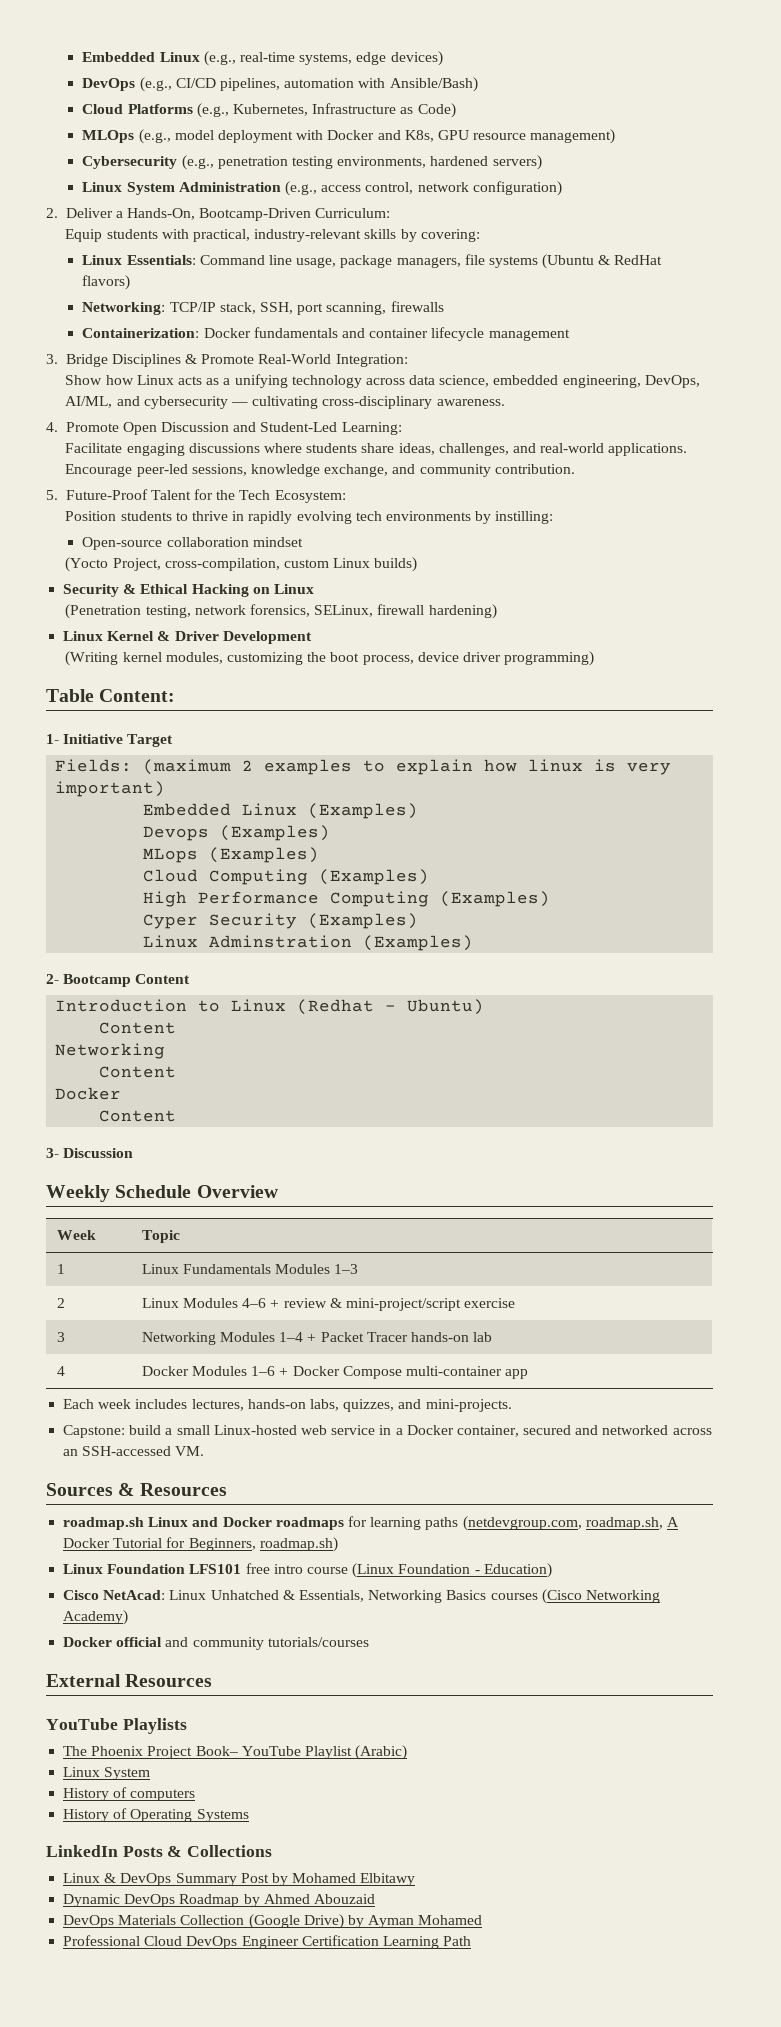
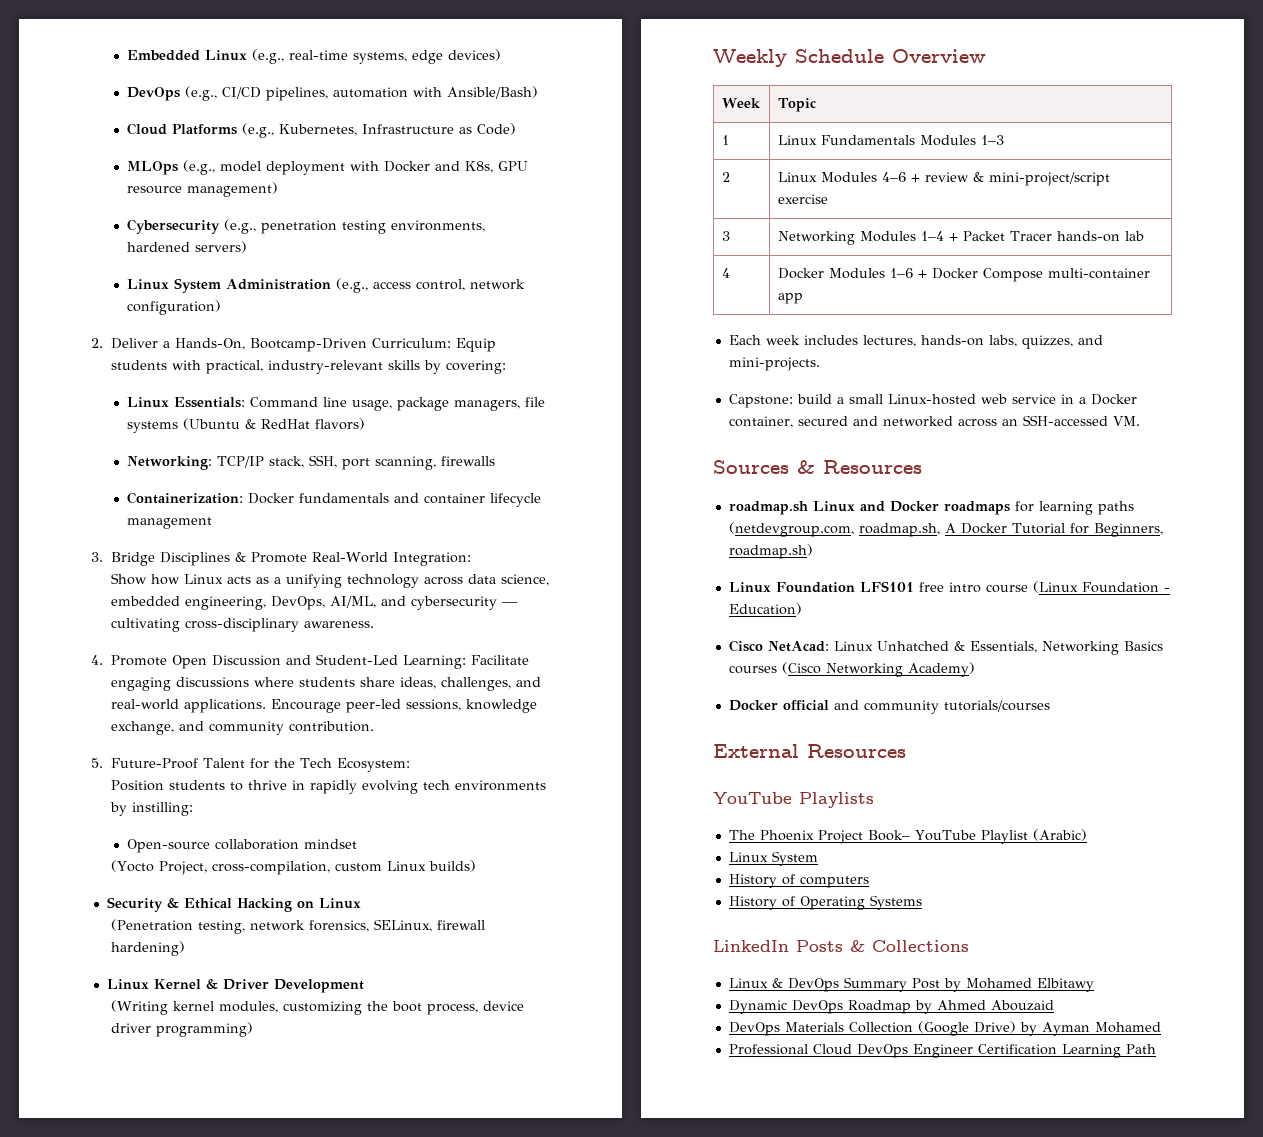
(391, 213) // -> (451, 343) none
(402, 428) // -> (466, 662) none
[46,689,176,702] [46,734,174,747] [55,759,672,775] [55,781,166,797] [143,803,419,819] [143,825,331,841] [143,847,320,863] [143,869,430,885] [143,891,551,907] [143,913,419,929] [143,935,474,951] [46,974,191,987] [55,999,485,1015] [99,1022,177,1034] [55,1043,166,1059] [99,1066,177,1078] [55,1087,122,1100] [99,1110,177,1122] [46,1148,134,1158] // Table Content: // 1- Initiative Target // Fields: (maximum 2 examples to explain how linux is very important) // Embedded Linux (Examples) // Devops (Examples) // MLops (Examples) // Cloud Computing (Examples) // High Performance Computing (Examples) // Cyper Security (Examples) // Linux Adminstration (Examples) // 2- Bootcamp Content // Introduction to Linux (Redhat - Ubuntu) // Content // Networking // Content // Docker // Content // 3- Discussion -> (253, 1029) none

